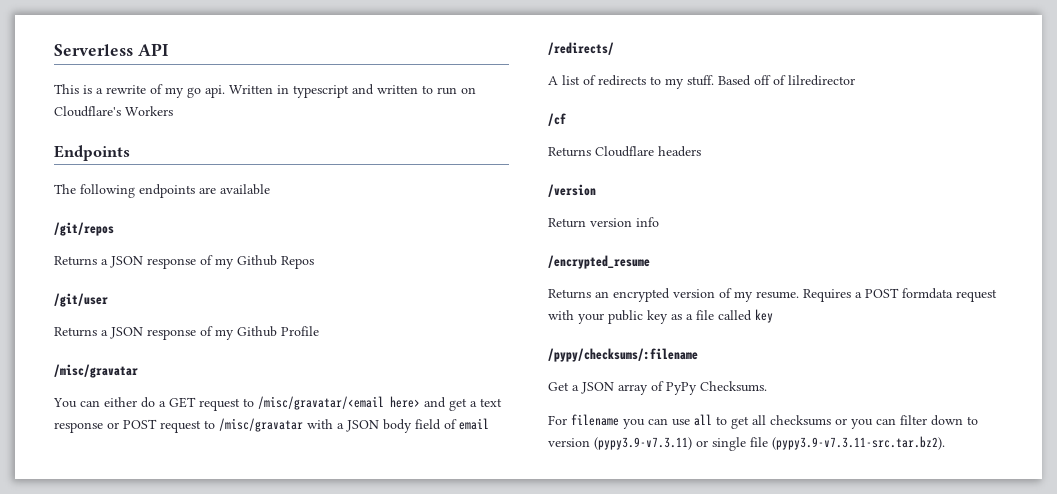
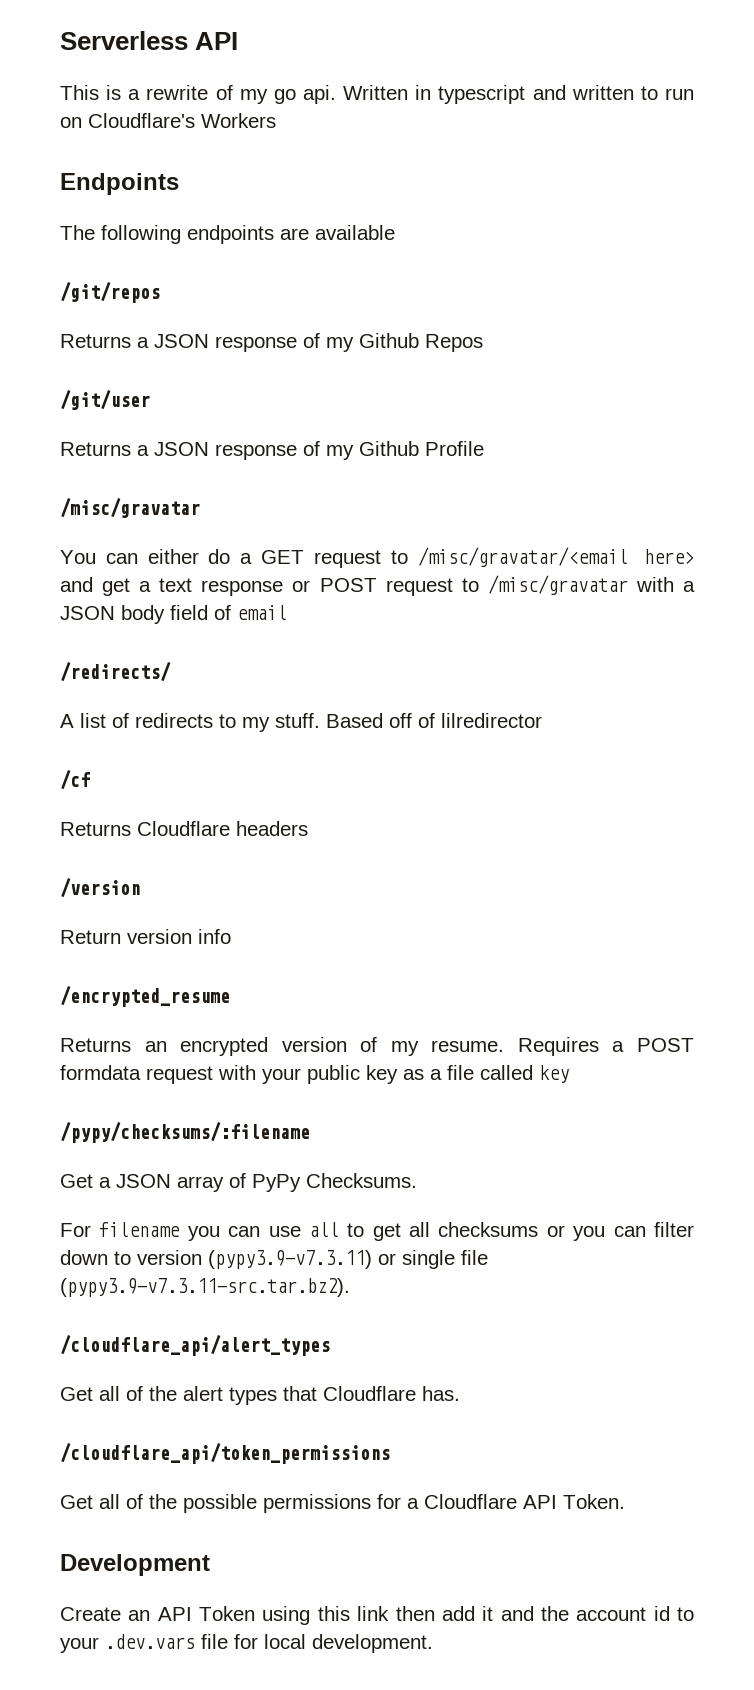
(945, 443) none -> [60,1335,330,1356] [60,1386,460,1405] [60,1443,390,1464] [60,1494,625,1513] [60,1554,210,1576] [60,1606,694,1625] [60,1634,433,1653] // /cloudflare_api/alert_types // Get all of the alert types that Cloudflare has. // /cloudflare_api/token_permissions // Get all of the possible permissions for a Cloudflare API Token. // Development // Create an API Token using this link then add it and the account id to your .dev.vars file for local development.

